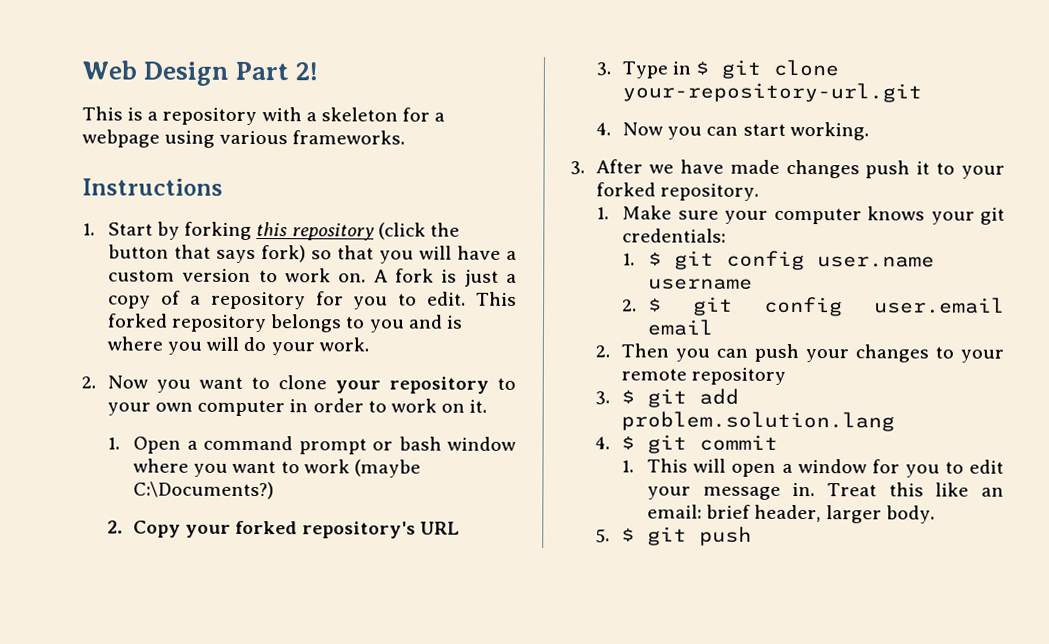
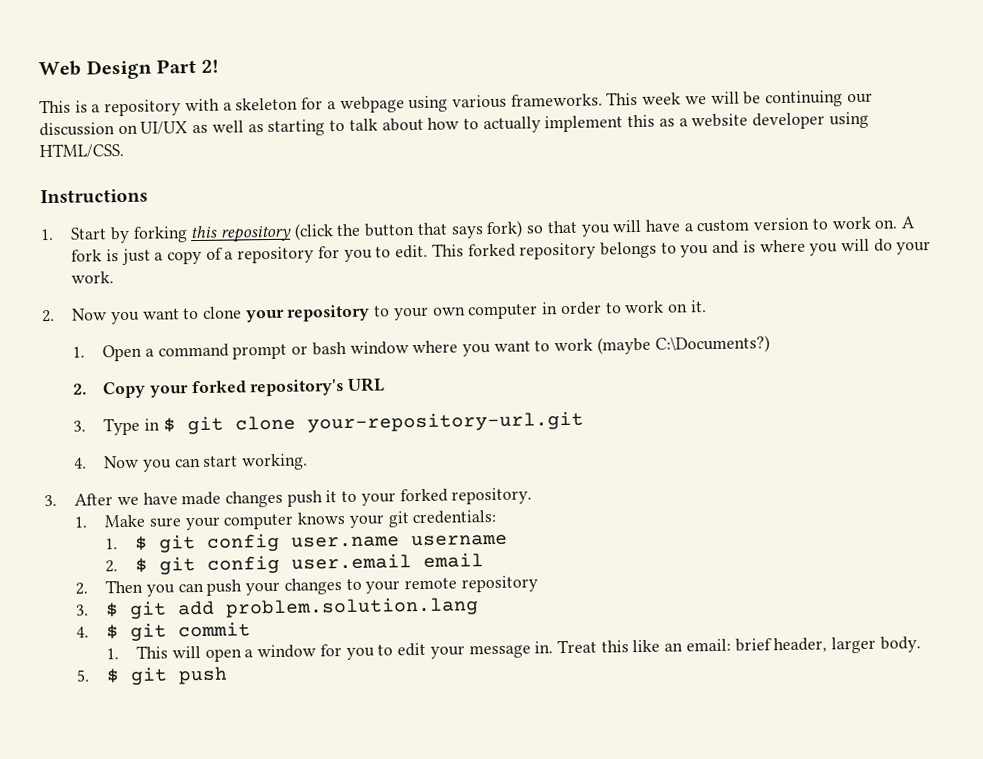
(406, 137) none -> [606,90,873,108] [39,111,869,137] [39,142,124,159] This week we will be continuing our discussion on UI/UX as well as starting to talk about how to actually implement this as a website developer using HTML/CSS.

